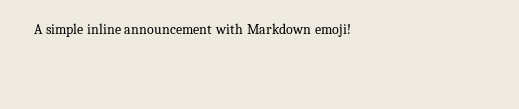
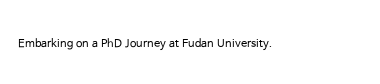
[34,23,351,37] A simple inline announcement with Markdown emoji! -> [18,38,272,51] Embarking on a PhD Journey at Fudan University.

